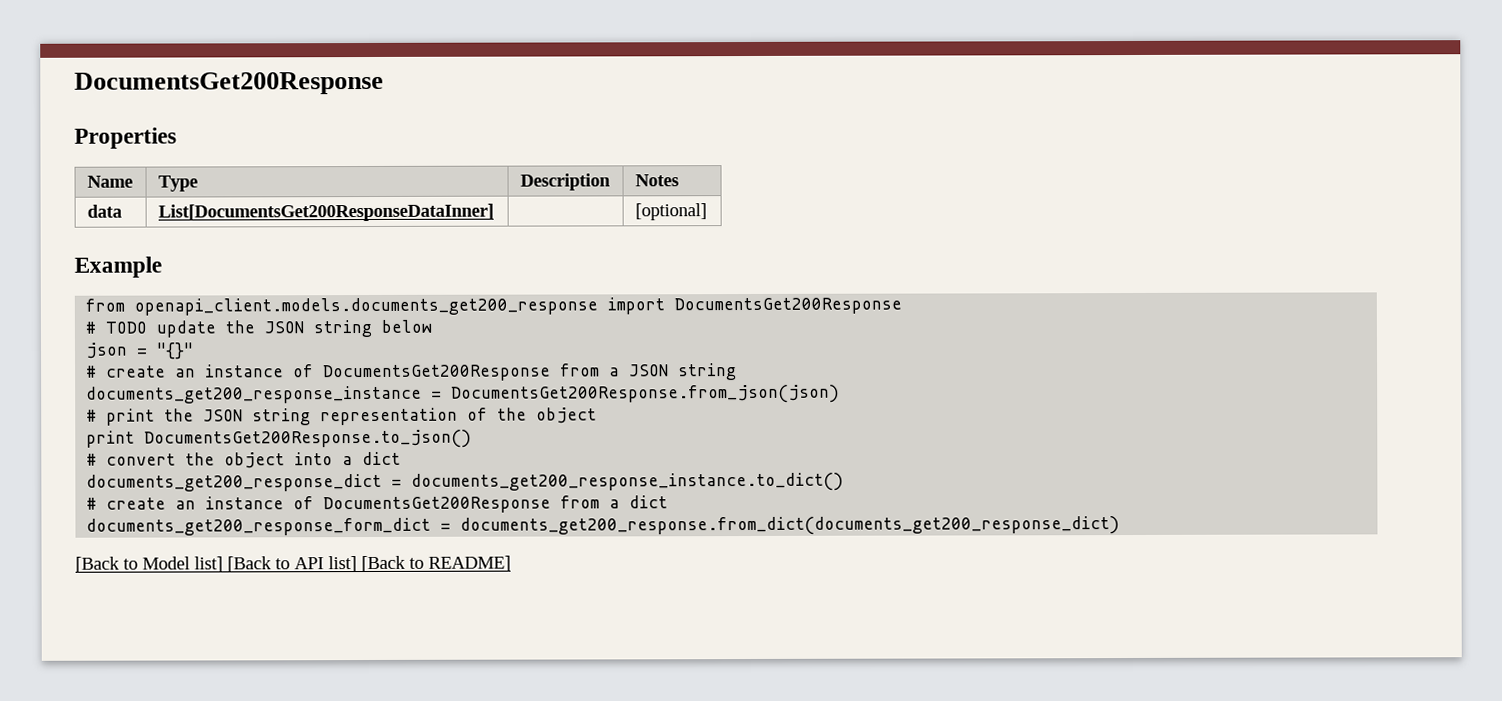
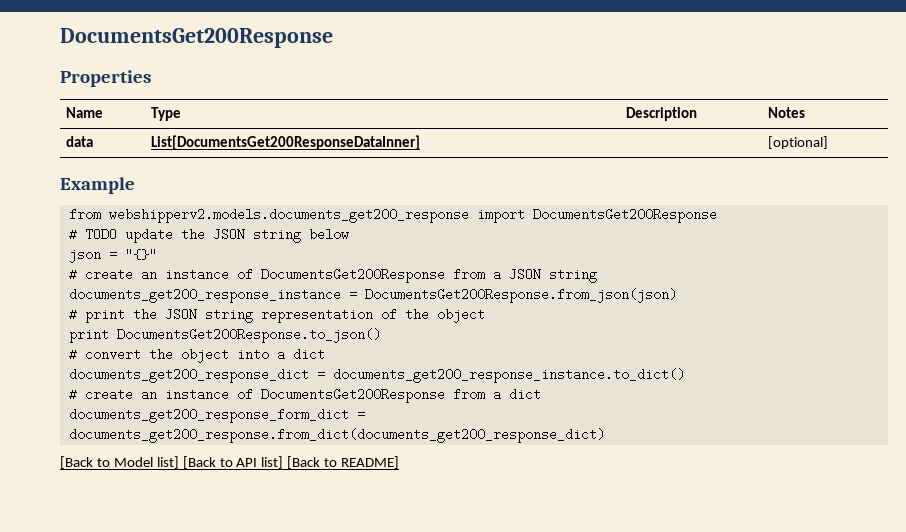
[134,297,599,316] openapi_client.models.documents_get200_response -> [108,208,469,223] webshipperv2.models.documents_get200_response

